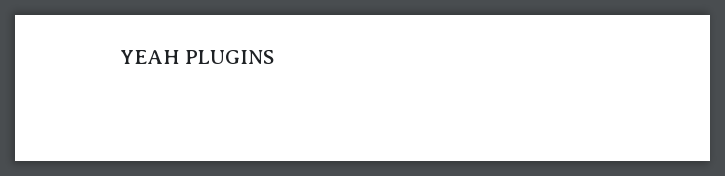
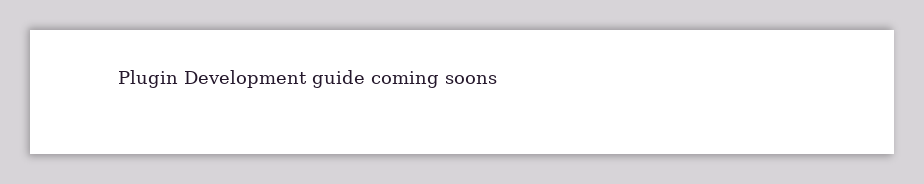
[120,50,274,64] YEAH PLUGINS -> [118,70,497,88] Plugin Development guide coming soons

